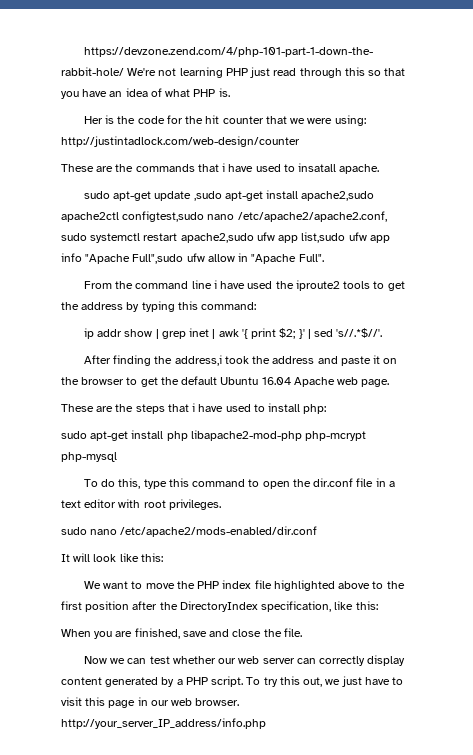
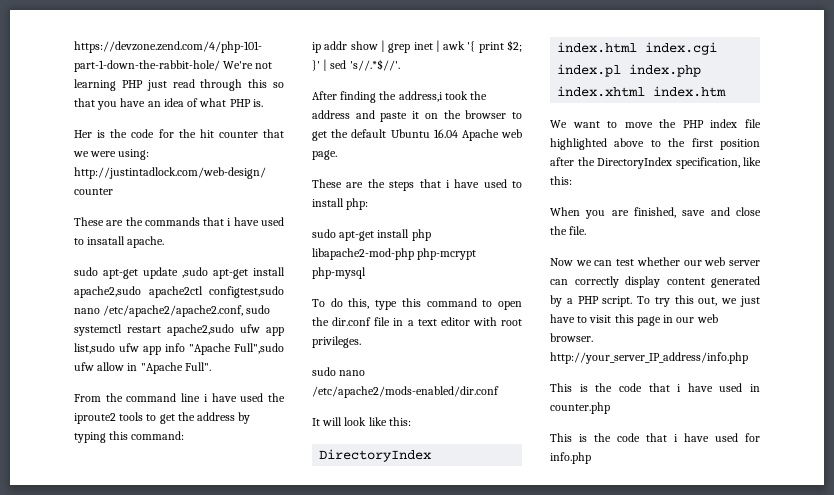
(163, 557) none -> [319,449,432,462] [557,42,718,55] [557,64,702,77] [557,86,727,97] // DirectoryIndex index.html index.cgi index.pl index.php index.xhtml index.htm
(266, 723) none -> [550,383,760,392] [550,402,610,414] [550,433,760,442] [550,452,591,464] // This is the code that i have used in counter.php // This is the code that i have used for info.php

